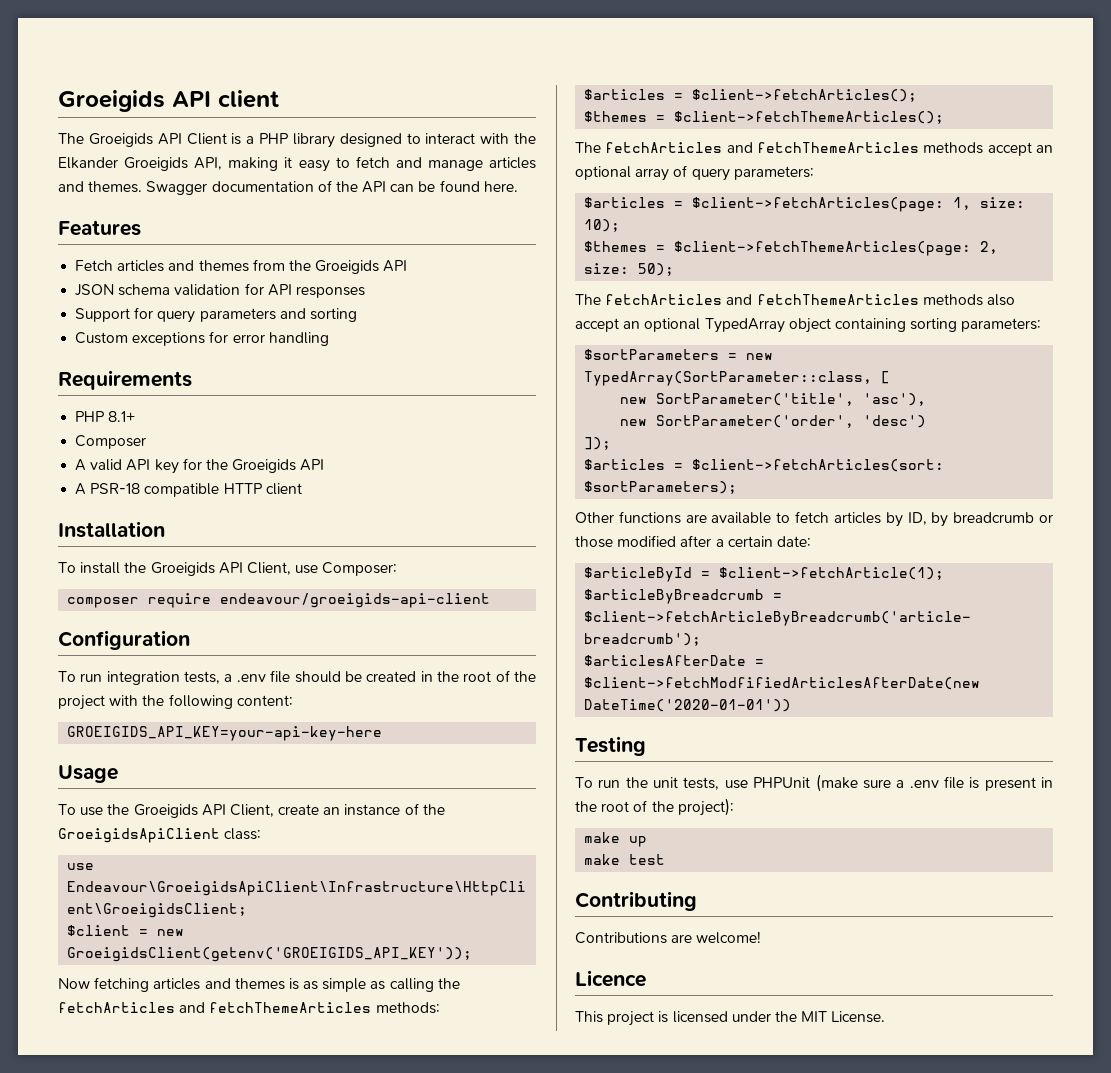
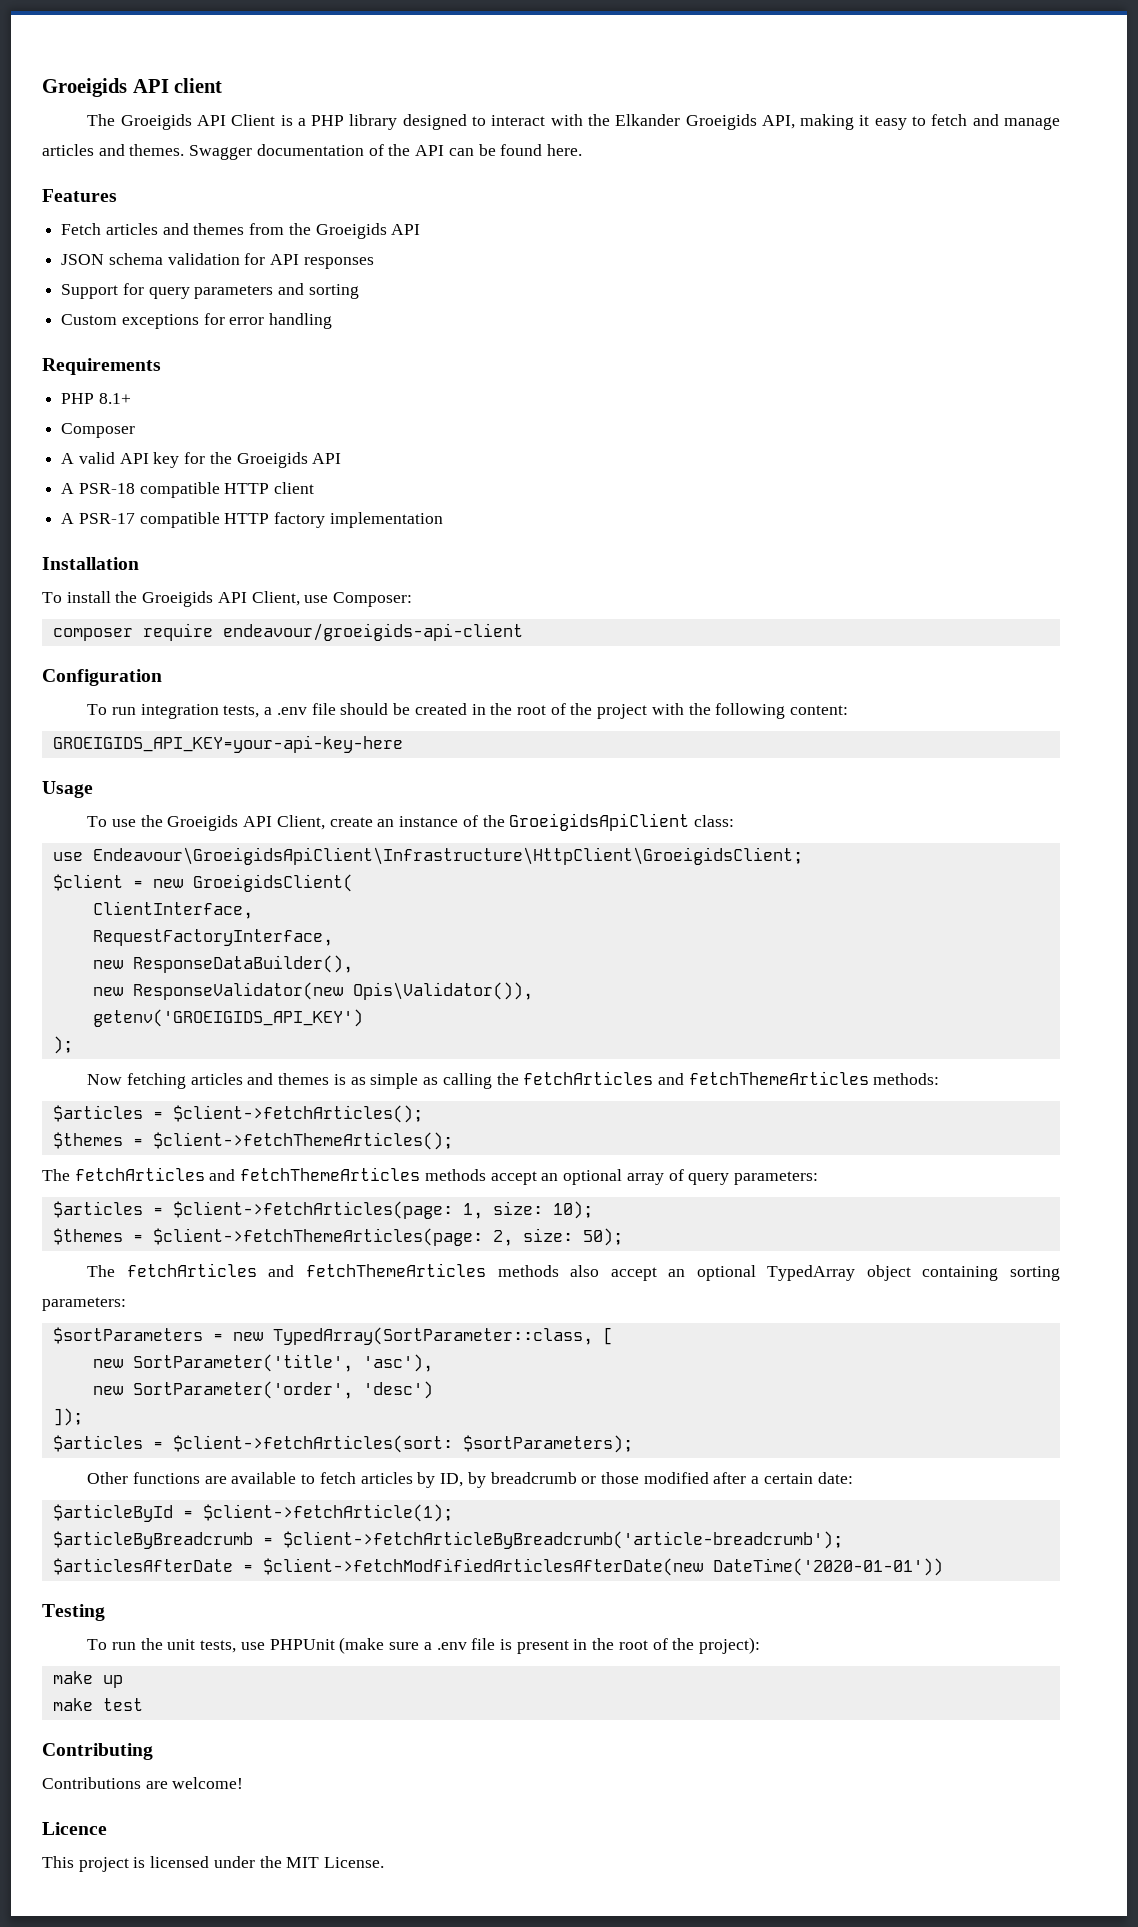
(302, 489) none -> [61,512,443,528] // A PSR-17 compatible HTTP factory implementation
[67,947,473,962] GroeigidsClient(getenv('GROEIGIDS_API_KEY')); -> [192,874,353,892] [92,901,253,919] [92,929,333,946] [92,955,353,973] [92,982,533,1000] [92,1009,363,1027] [52,1036,73,1054] GroeigidsClient( // ClientInterface, // RequestFactoryInterface, // new ResponseDataBuilder(), // new ResponseValidator(new Opis\Validator()), // getenv('GROEIGIDS_API_KEY') // );

